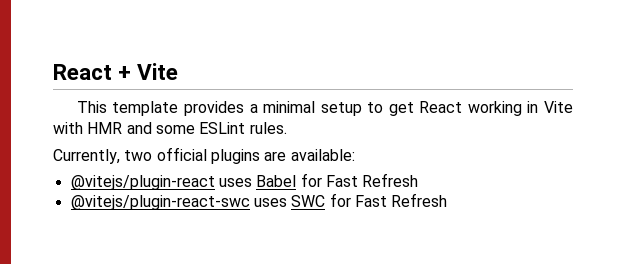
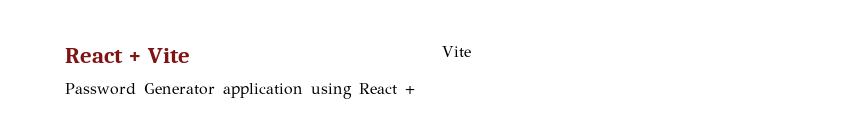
[76,101,573,116] [53,122,287,134] [53,147,355,164] [70,173,419,190] [70,193,448,210] This template provides a minimal setup to get React working in Vite with HMR and some ESLint rules. // Currently, two official plugins are available: // @vitejs/plugin-react uses Babel for Fast Refresh // @vitejs/plugin-react-swc uses SWC for Fast Refresh -> [65,83,415,99] [442,46,471,57] Password Generator application using React + Vite

